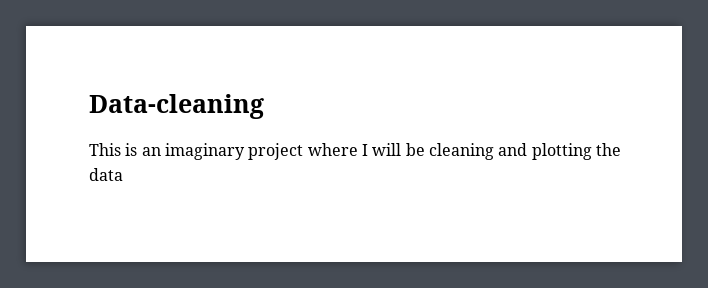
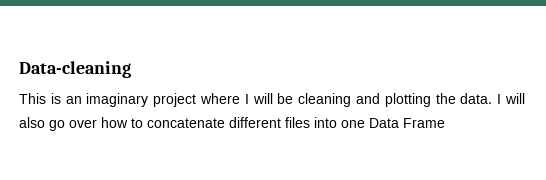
[89,168,123,181] data -> [460,93,526,104] [19,117,445,131] data. I will also go over how to concatenate different files into one Data Frame

